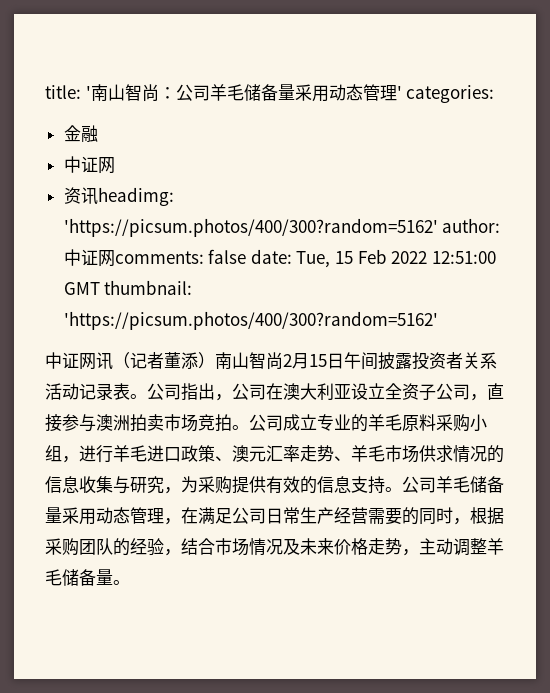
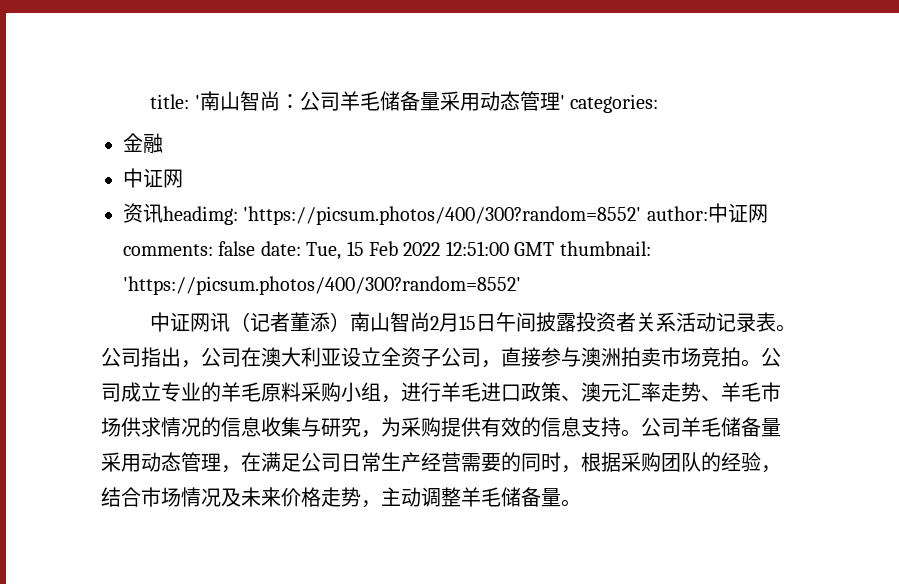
[63,218,438,237] 'https://picsum.photos/400/300?random=5162' -> [243,206,642,225] 'https://picsum.photos/400/300?random=8552'
[63,311,438,330] 'https://picsum.photos/400/300?random=5162' -> [123,276,521,295] 'https://picsum.photos/400/300?random=8552'

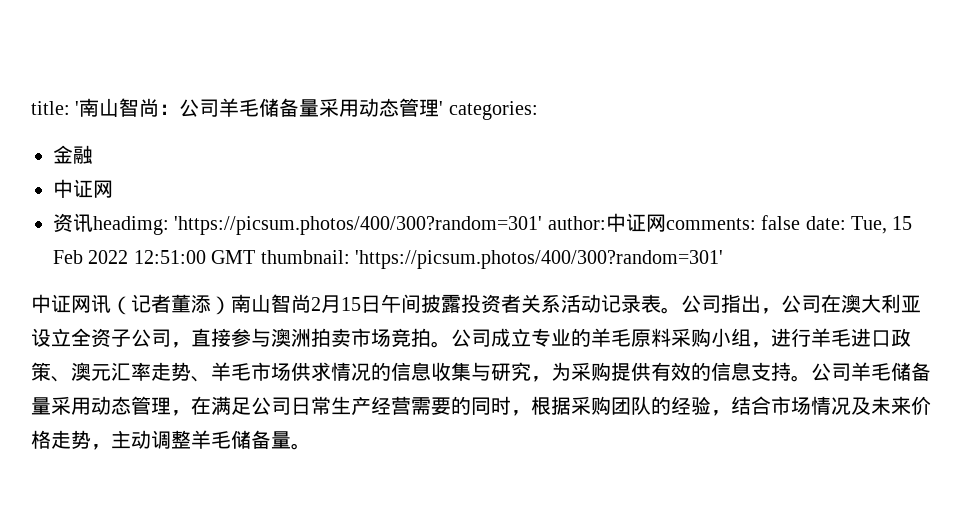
[243,206,642,225] 'https://picsum.photos/400/300?random=8552' -> [174,216,543,235] 'https://picsum.photos/400/300?random=301'
[123,276,521,295] 'https://picsum.photos/400/300?random=8552' -> [355,250,723,269] 'https://picsum.photos/400/300?random=301'

